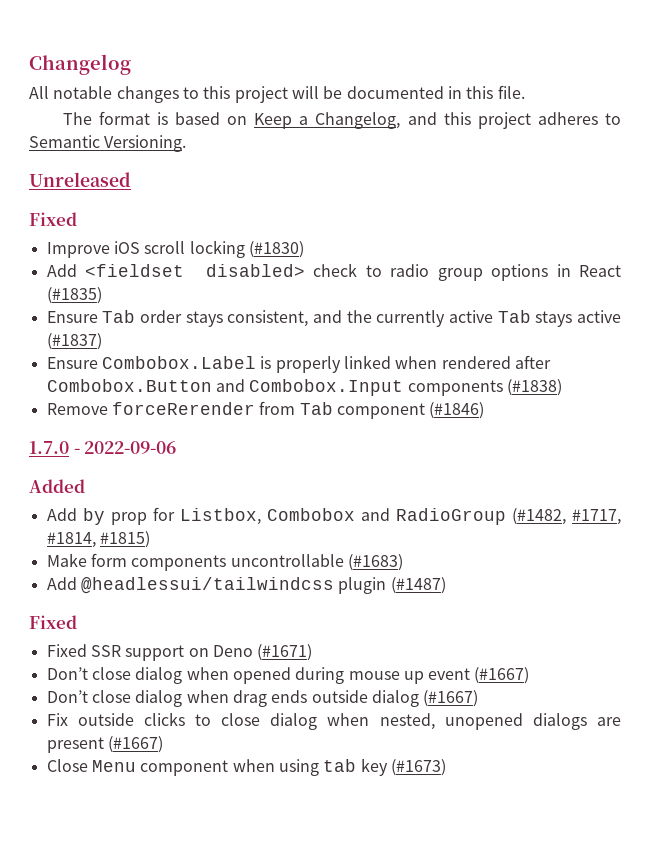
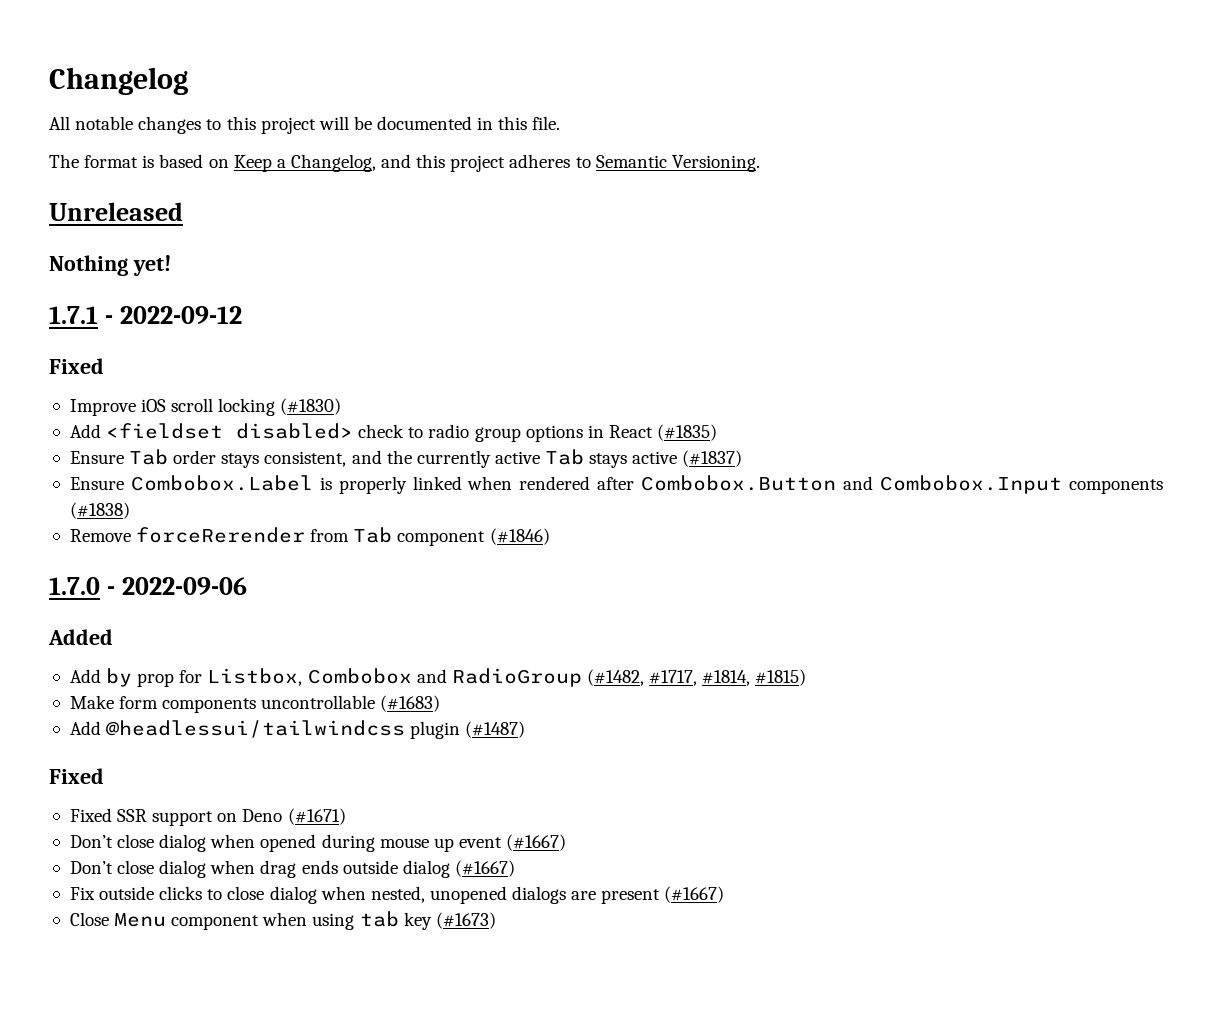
(131, 179) none -> [49,255,171,276] [49,306,242,324] // Nothing yet! // 1.7.1 - 2022-09-12

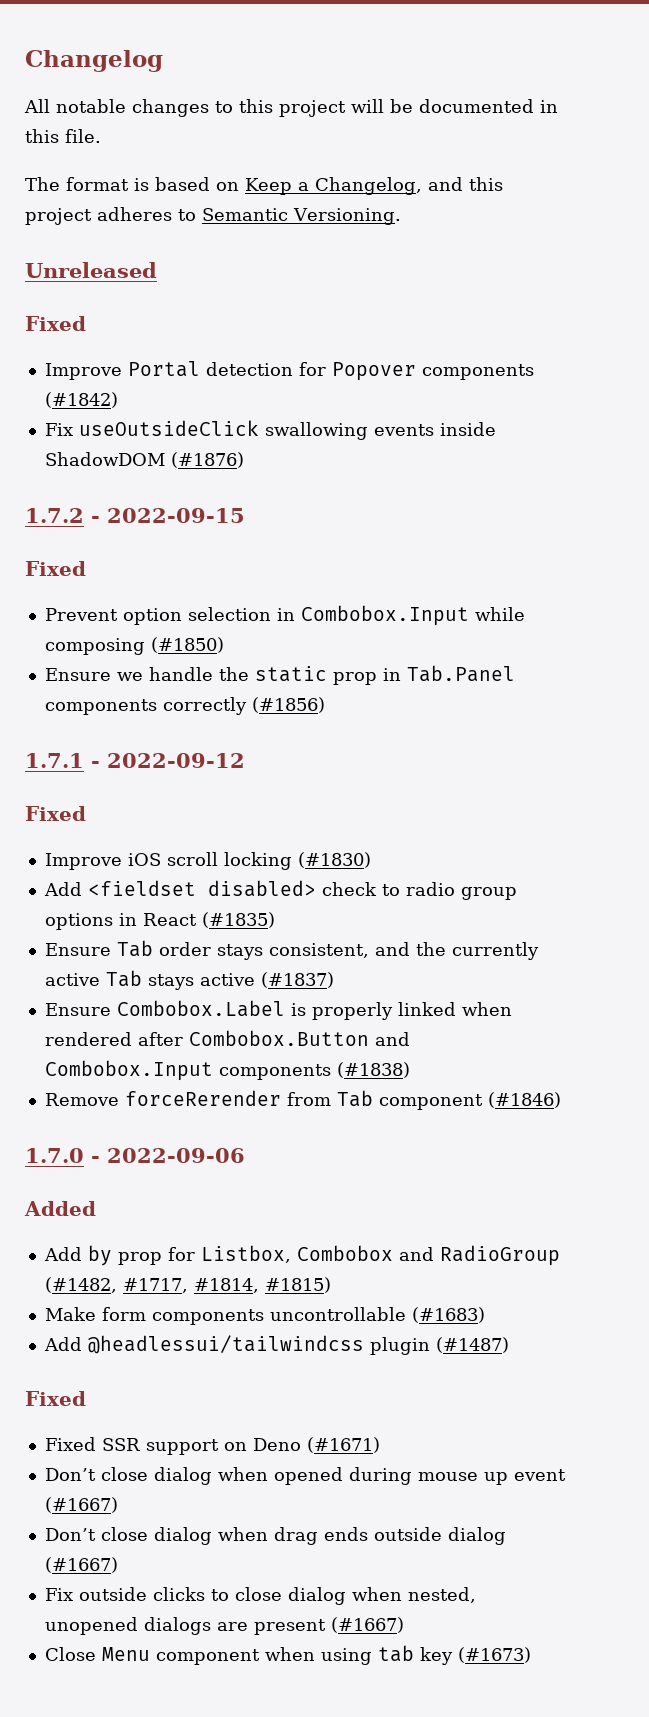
[49,255,171,276] Nothing yet! -> [25,316,86,331] [44,361,534,381] [44,392,118,408] [44,420,496,440] [44,452,244,468] [25,508,245,523] [25,561,86,576] [44,605,525,626] [44,637,224,655] [44,665,515,685] [44,697,325,715] Fixed // Improve Portal detection for Popover components (#1842) // Fix useOutsideClick swallowing events inside ShadowDOM (#1876) // 1.7.2 - 2022-09-15 // Fixed // Prevent option selection in Combobox.Input while composing (#1850) // Ensure we handle the static prop in Tab.Panel components correctly (#1856)

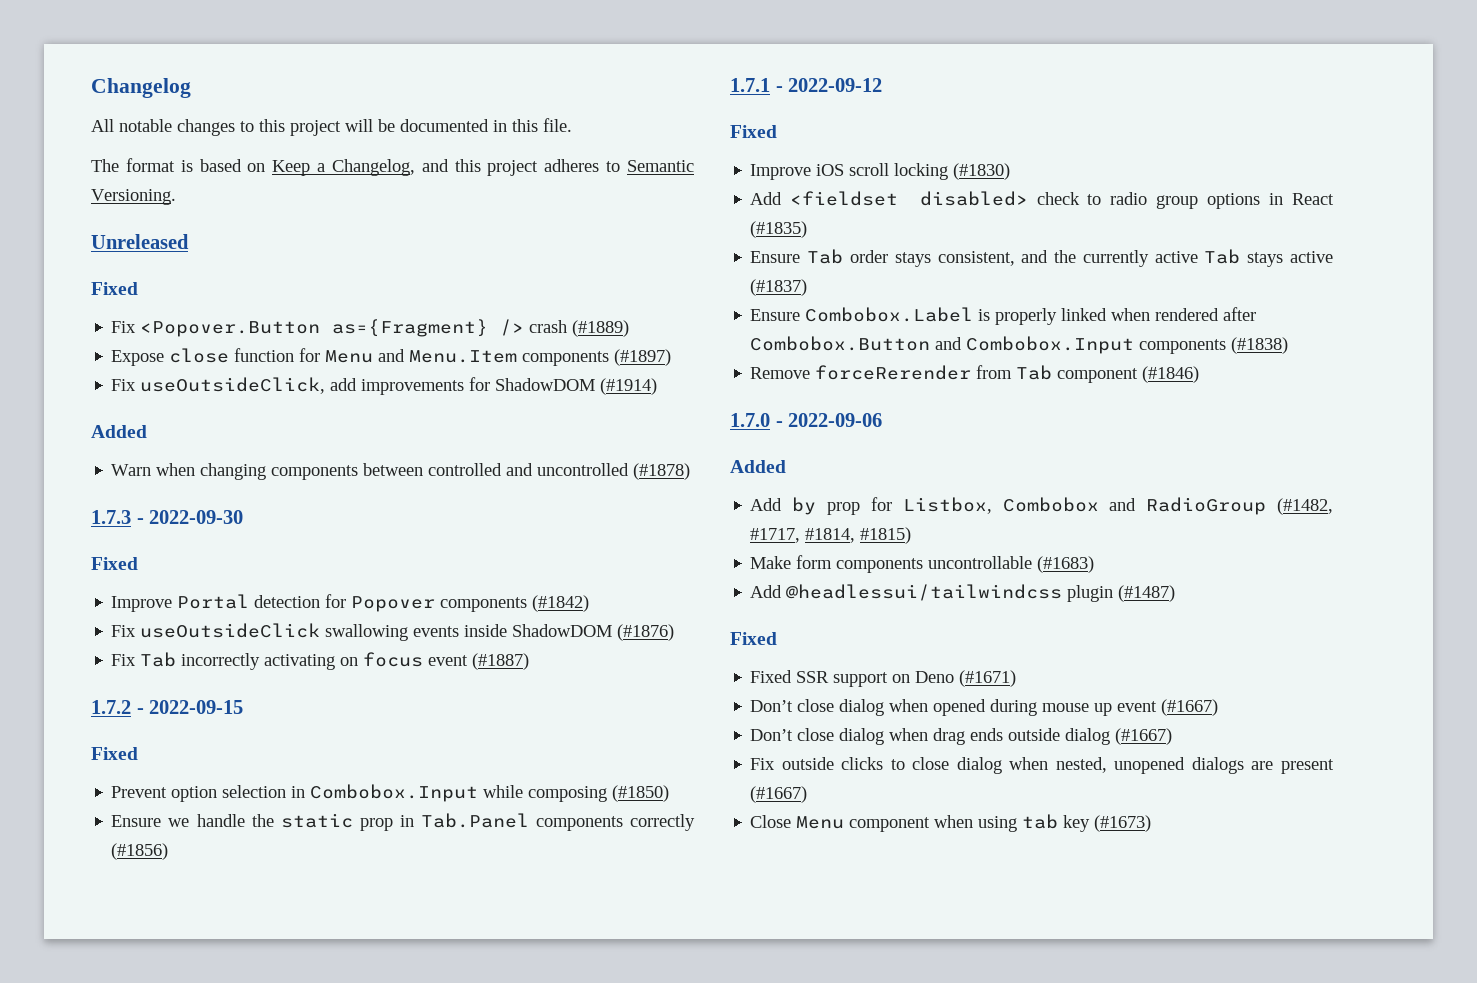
(86, 323) none -> [111,319,630,337] [111,348,672,366] [111,377,658,395] [91,425,147,438] [111,463,691,480] [91,510,244,524] [91,557,138,570] // Fix <Popover.Button as={Fragment} /> crash (#1889) // Expose close function for Menu and Menu.Item components (#1897) // Fix useOutsideClick, add improvements for ShadowDOM (#1914) // Added // Warn when changing components between controlled and uncontrolled (#1878) // 1.7.3 - 2022-09-30 // Fixed
(244, 460) none -> [111,652,530,670] // Fix Tab incorrectly activating on focus event (#1887)

